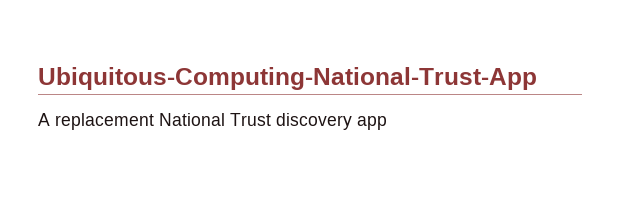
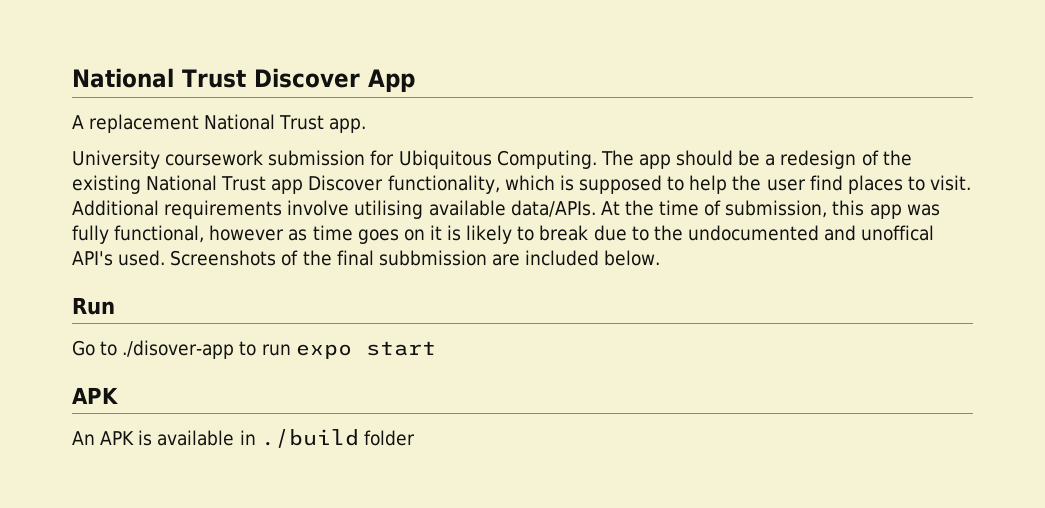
[38,67,537,90] Ubiquitous-Computing-National-Trust-App -> [72,68,415,92] National Trust Discover App
[276,113,387,130] discovery app -> [329,118,367,133] [72,150,912,169] [72,175,972,194] [72,200,940,219] [72,225,935,244] [72,250,661,266] [72,297,115,315] [72,340,436,359] [72,387,118,404] [72,429,415,448] app. // University coursework submission for Ubiquitous Computing. The app should be a redesign of the existing National Trust app Discover functionality, which is supposed to help the user find places to visit. Additional requirements involve utilising available data/APIs. At the time of submission, this app was fully functional, however as time goes on it is likely to break due to the undocumented and unoffical API's used. Screenshots of the final subbmission are included below. // Run // Go to ./disover-app to run expo start // APK // An APK is available in ./build folder

